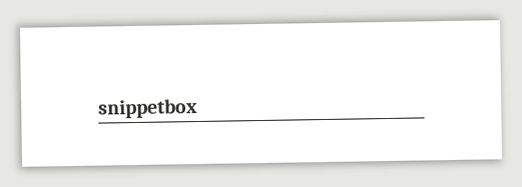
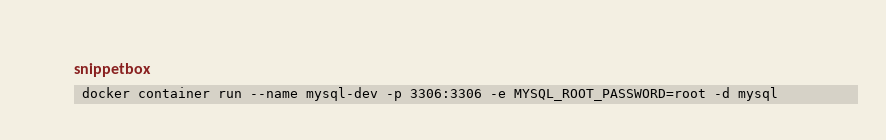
(198, 108) none -> [82,87,779,101] // docker container run --name mysql-dev -p 3306:3306 -e MYSQL_ROOT_PASSWORD=root -d mysql

